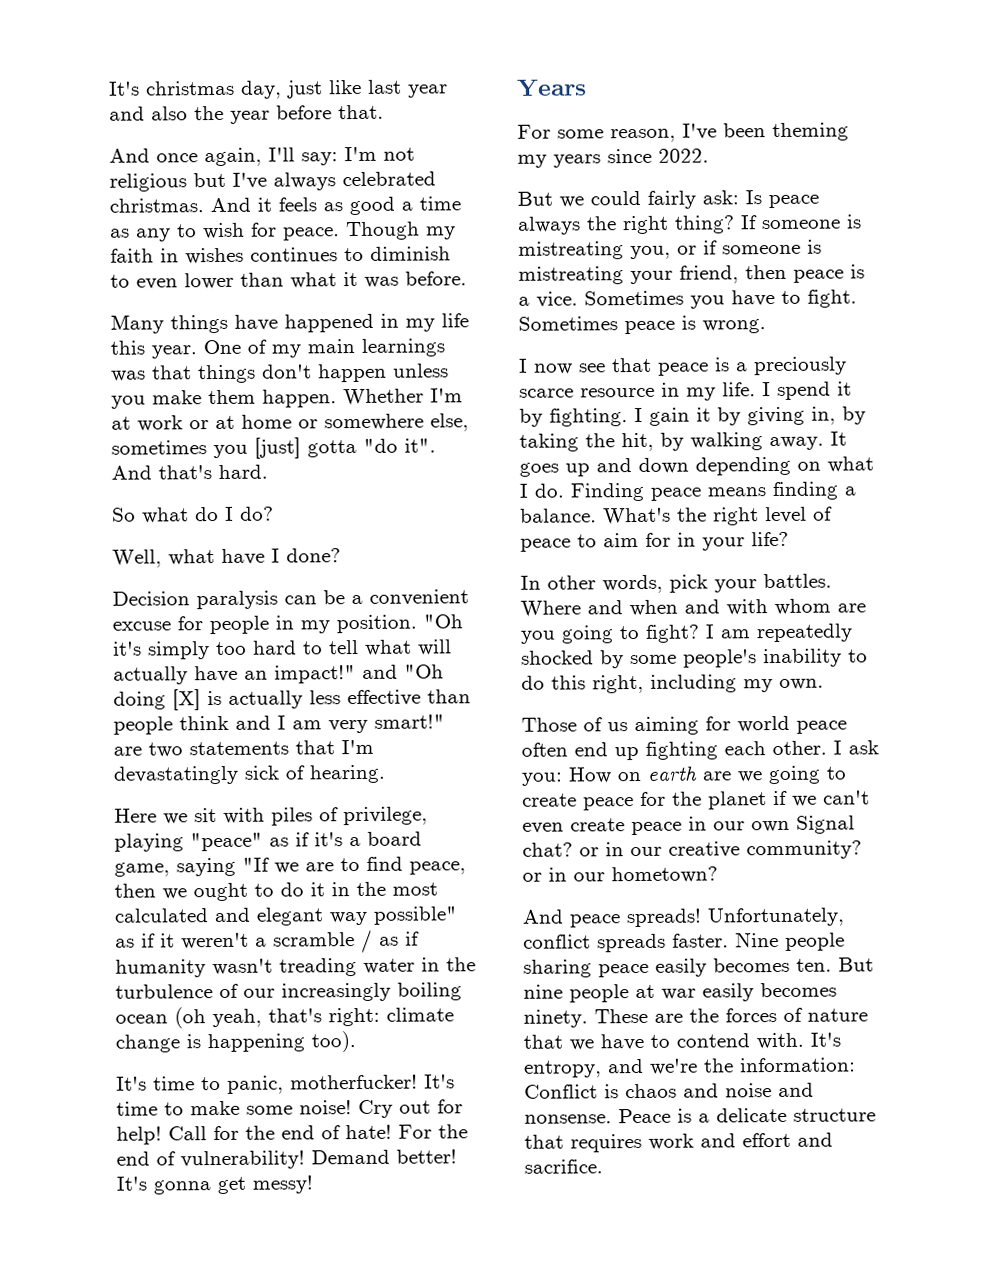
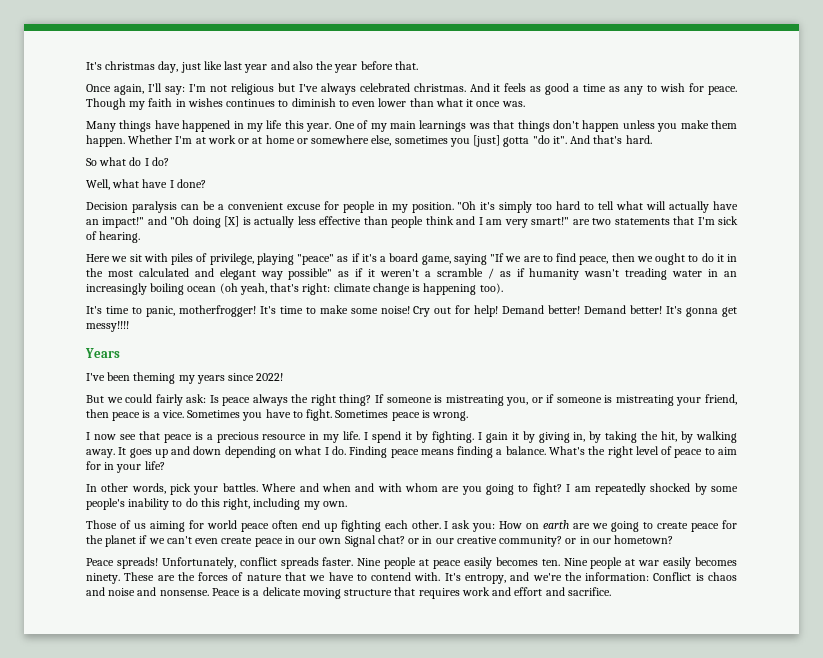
[109,148,198,163] And once -> [86,84,111,92] Once
[364,271,467,288] was before. -> [476,101,525,107] once was.
[113,765,239,785] devastatingly -> (715, 221) none
[446,957,476,972] [115,983,275,999] the turbulence of our -> [724,271,738,277] an
[290,1074,418,1090] motherfucker! -> [178,305,256,317] motherfrogger!
[168,1124,468,1141] [116,1150,305,1170] Call for the end of hate! For the end of vulnerability! -> [502,305,581,314] Demand better!
[252,1175,313,1194] messy! -> [86,321,129,332] messy!!!!
[517,124,676,143] For some reason, -> (120, 353) none
[658,148,709,163] 2022. -> [256,373,284,381] 2022!
[753,356,847,376] [519,388,574,398] preciously scarce -> [216,432,259,443] precious
[522,909,621,928] And peace -> [86,558,114,566] Peace
[523,959,592,978] sharing -> [419,559,430,566] at
[838,957,874,972] [523,984,563,999] But nine -> [563,558,588,566] Nine
(787, 1115) none -> [302,588,341,599] moving

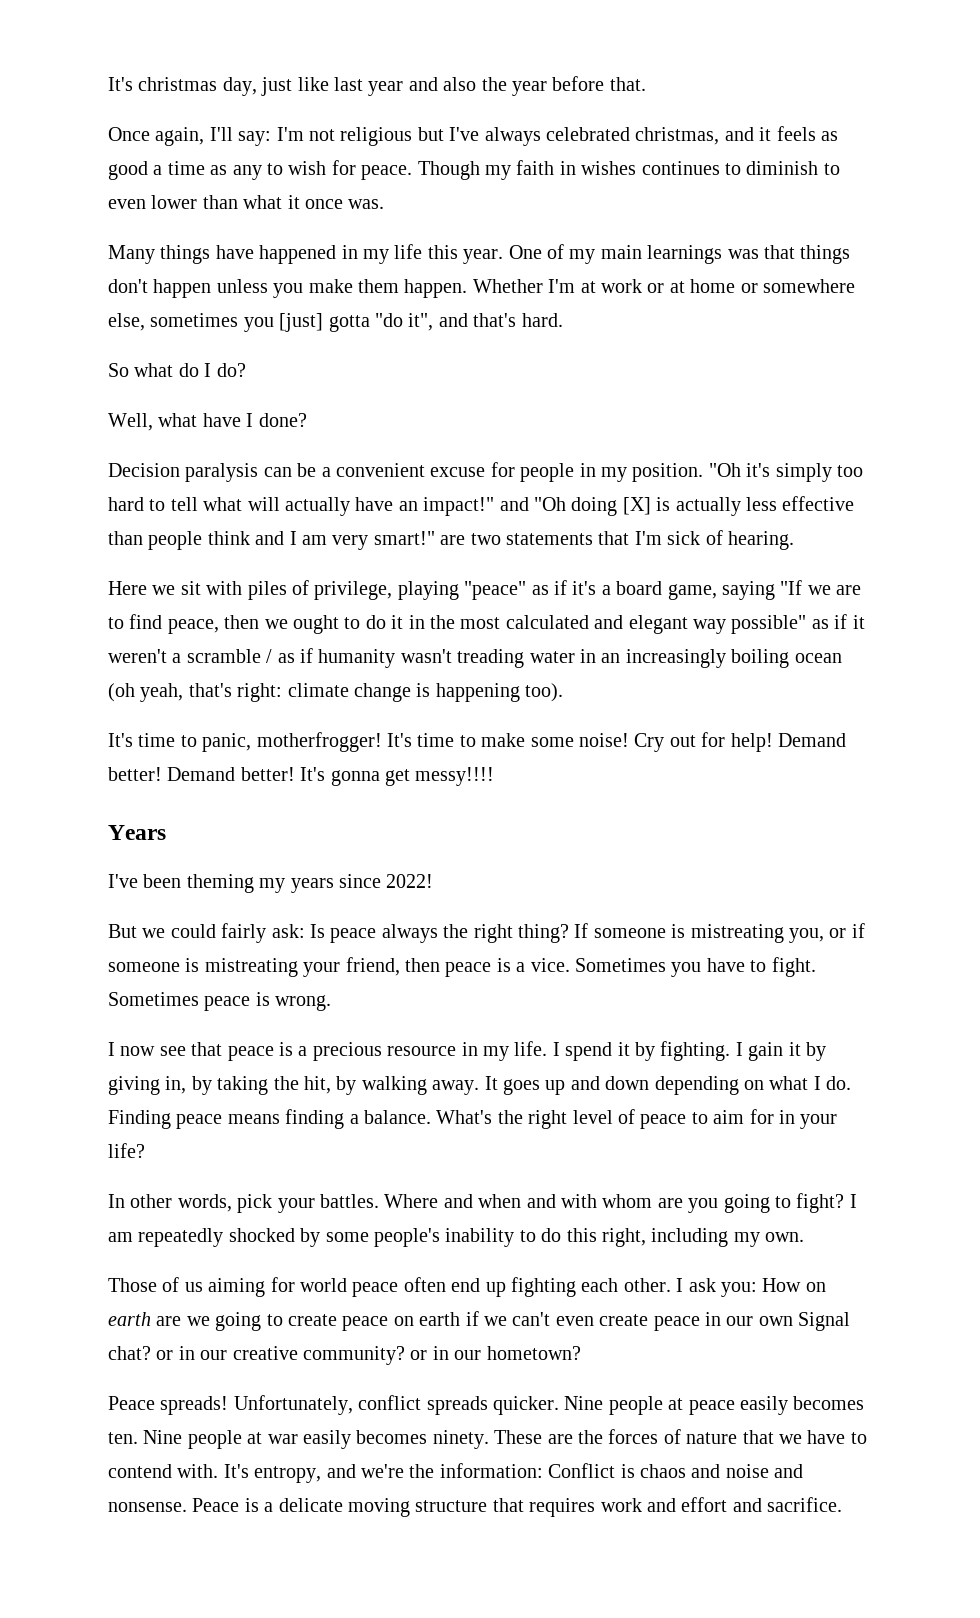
[413,83,490,92] christmas. And -> [635,127,754,145] christmas, and
[552,135,591,144] it". And -> [408,313,468,331] it", and
[722,520,737,529] [86,535,137,547] for the planet -> [393,1312,461,1326] on earth
[322,557,354,566] faster. -> [493,1396,559,1415] quicker.

